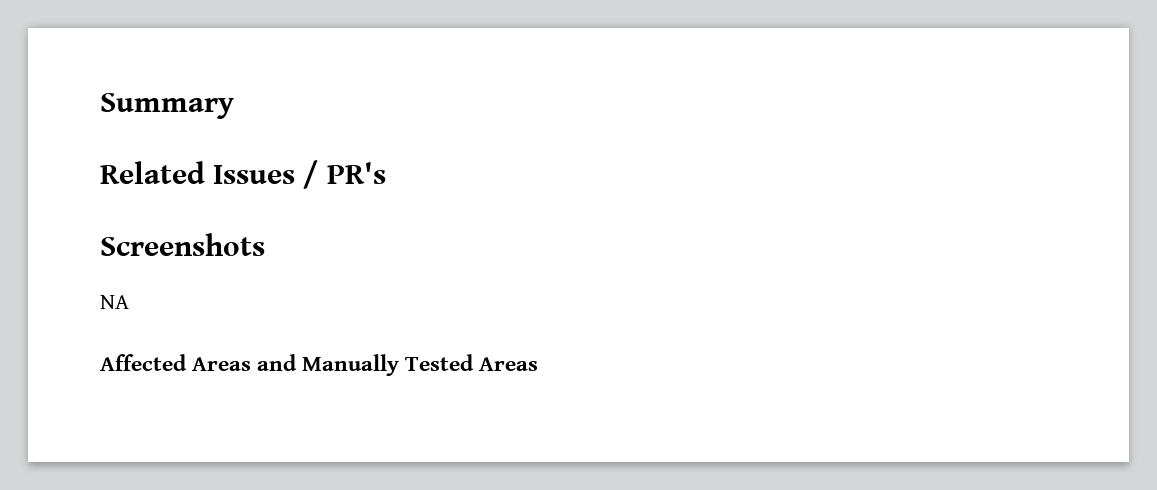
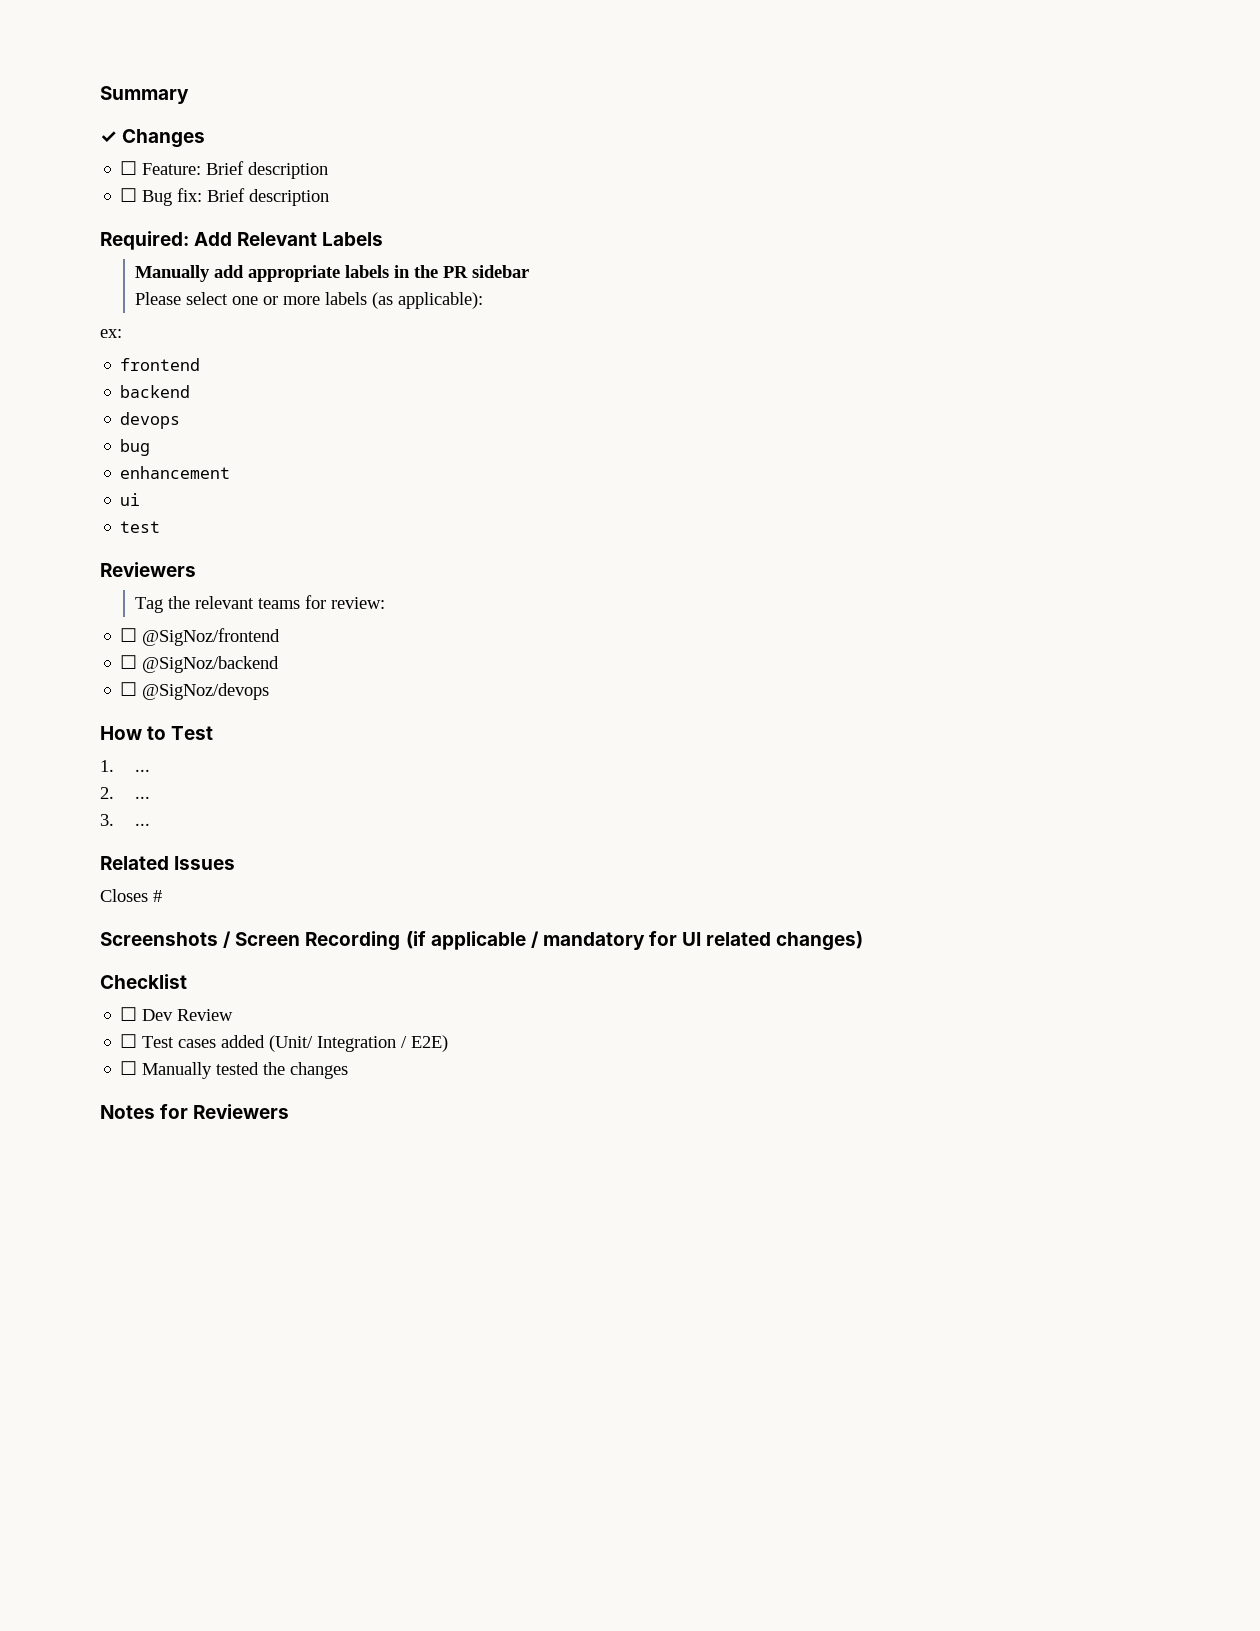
(234, 106) none -> [100,129,206,148] [120,161,329,179] [120,188,330,206] [100,231,384,250] [135,265,530,282] [135,292,484,309] [100,329,122,338] [120,358,201,371] [120,385,191,398] [120,412,181,429] [120,439,151,456] [120,466,231,479] [120,493,141,506] [120,521,161,533] [100,562,196,577] [135,595,386,613] [120,628,281,646] [120,655,280,673] [120,682,270,700] [100,726,214,740] [100,760,151,772] [100,787,151,799] [100,814,151,826] // ✓ Changes // ☐ Feature: Brief description // ☐ Bug fix: Brief description // Required: Add Relevant Labels // Manually add appropriate labels in the PR sidebar // Please select one or more labels (as applicable): // ex: // frontend // backend // devops // bug // enhancement // ui // test // Reviewers // Tag the relevant teams for review: // ☐ @SigNoz/frontend // ☐ @SigNoz/backend // ☐ @SigNoz/devops // How to Test // 1. ... // 2. ... // 3. ...
[303,160,386,189] / PR's -> [100,889,162,902] // Closes #
[100,295,129,309] [100,354,539,376] // NA // Affected Areas and Manually Tested Areas -> [223,931,864,951] [100,974,187,989] [120,1007,234,1021] [120,1034,449,1052] [120,1061,349,1079] [100,1104,290,1119] / Screen Recording (if applicable / mandatory for UI related changes) // Checklist // ☐ Dev Review // ☐ Test cases added (Unit/ Integration / E2E) // ☐ Manually tested the changes // Notes for Reviewers

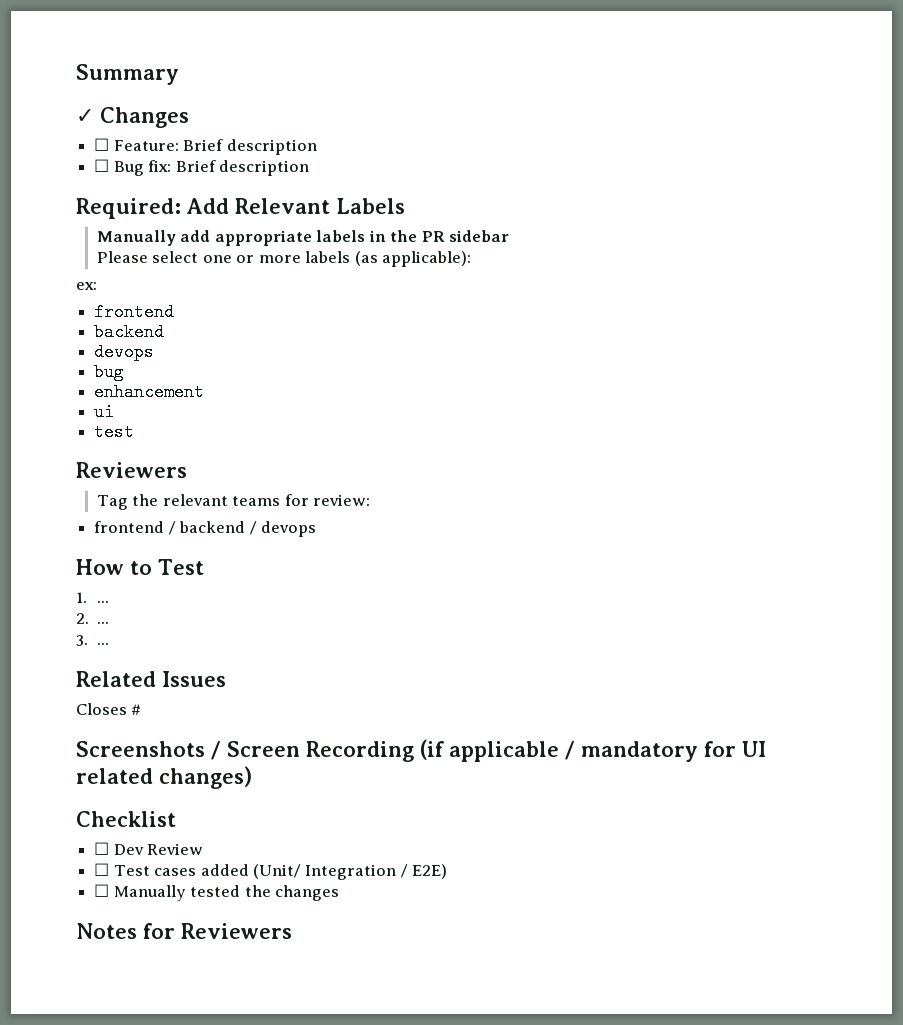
[120,628,281,646] [120,655,280,673] [120,682,270,700] ☐ @SigNoz/frontend // ☐ @SigNoz/backend // ☐ @SigNoz/devops -> [94,521,316,537] frontend / backend / devops

